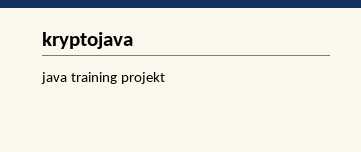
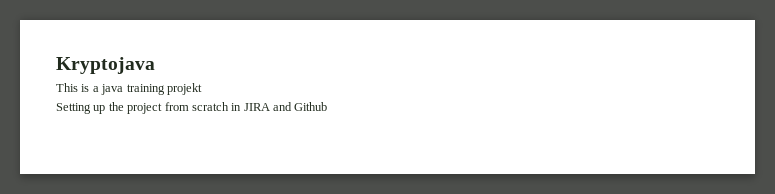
[42,32,133,49] kryptojava // -> [56,57,155,74] [56,83,99,92] Kryptojava // This is a
(165, 78) none -> [56,102,328,114] // Setting up the project from scratch in JIRA and Github

